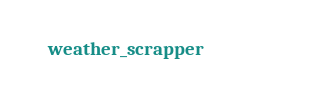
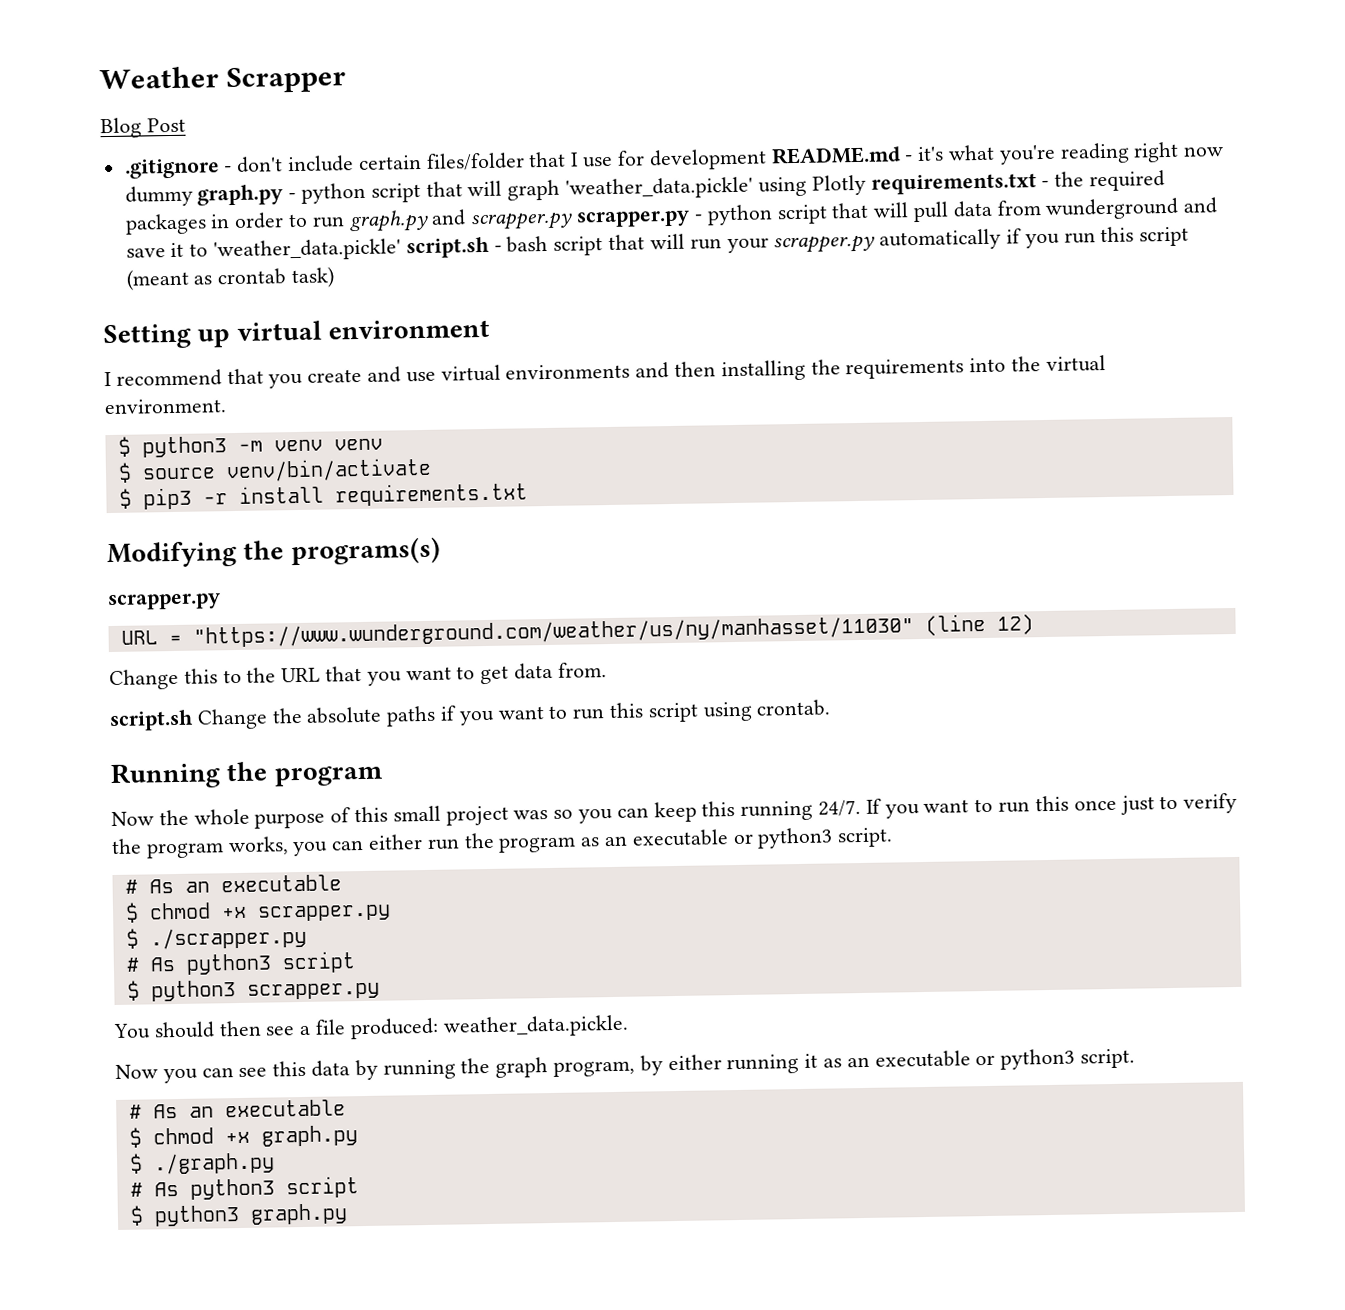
[47,42,204,59] weather_scrapper -> [99,66,347,94] [100,117,186,139] [123,141,1225,179] [124,170,1165,207] [124,197,1218,235] [125,226,1190,262] [125,266,336,291] [103,318,490,350] [104,355,1106,389] [104,398,227,415] [117,436,383,458] [117,457,432,483] [118,482,528,510] [107,536,441,569] [107,593,221,611] [120,613,1034,648] [109,662,607,691] [109,699,831,732] [110,761,384,790] [111,792,1238,829] [111,827,894,859] [124,874,342,894] [124,902,391,923] [125,926,307,950] [125,951,356,975] [126,980,380,1002] [113,1014,629,1040] [115,1048,1136,1084] [128,1099,346,1119] [128,1125,358,1148] [128,1152,275,1175] [129,1176,359,1200] [129,1203,348,1227] Weather Scrapper // Blog Post // .gitignore - don't include certain files/folder that I use for development README.md - it's what you're reading right now dummy graph.py - python script that will graph 'weather_data.pickle' using Plotly requirements.txt - the required packages in order to run graph.py and scrapper.py scrapper.py - python script that will pull data from wunderground and save it to 'weather_data.pickle' script.sh - bash script that will run your scrapper.py automatically if you run this script (meant as crontab task) // Setting up virtual environment // I recommend that you create and use virtual environments and then installing the requirements into the virtual environment. // $ python3 -m venv venv // $ source venv/bin/activate // $ pip3 -r install requirements.txt // Modifying the programs(s) // scrapper.py // URL = "https://www.wunderground.com/weather/us/ny/manhasset/11030" (line 12) // Change this to the URL that you want to get data from. // script.sh Change the absolute paths if you want to run this script using crontab. // Running the program // Now the whole purpose of this small project was so you can keep this running 24/7. If you want to run this once just to verify the program works, you can either run the program as an executable or python3 script. // # As an executable // $ chmod +x scrapper.py // $ ./scrapper.py // # As python3 script // $ python3 scrapper.py // You should then see a file produced: weather_data.pickle. // Now you can see this data by running the graph program, by either running it as an executable or python3 script. // # As an executable // $ chmod +x graph.py // $ ./graph.py // # As python3 script // $ python3 graph.py

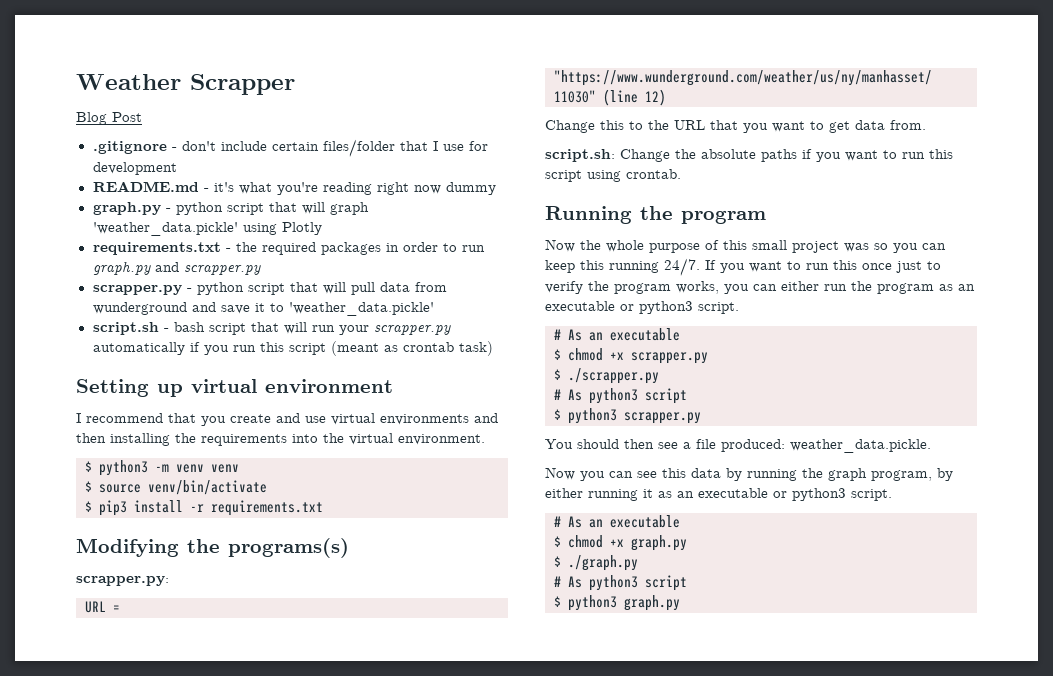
(767, 159) none -> (177, 168) //
(193, 196) none -> (496, 188) //
(866, 185) none -> (322, 228) //
(574, 221) none -> (261, 270) //
(402, 250) none -> (434, 309) //
[202,485,324,505] -r install -> [134,500,204,513] install -r
[107,593,221,611] scrapper.py -> [76,576,169,586] scrapper.py:
[109,709,194,732] script.sh -> [545,149,615,162] script.sh:

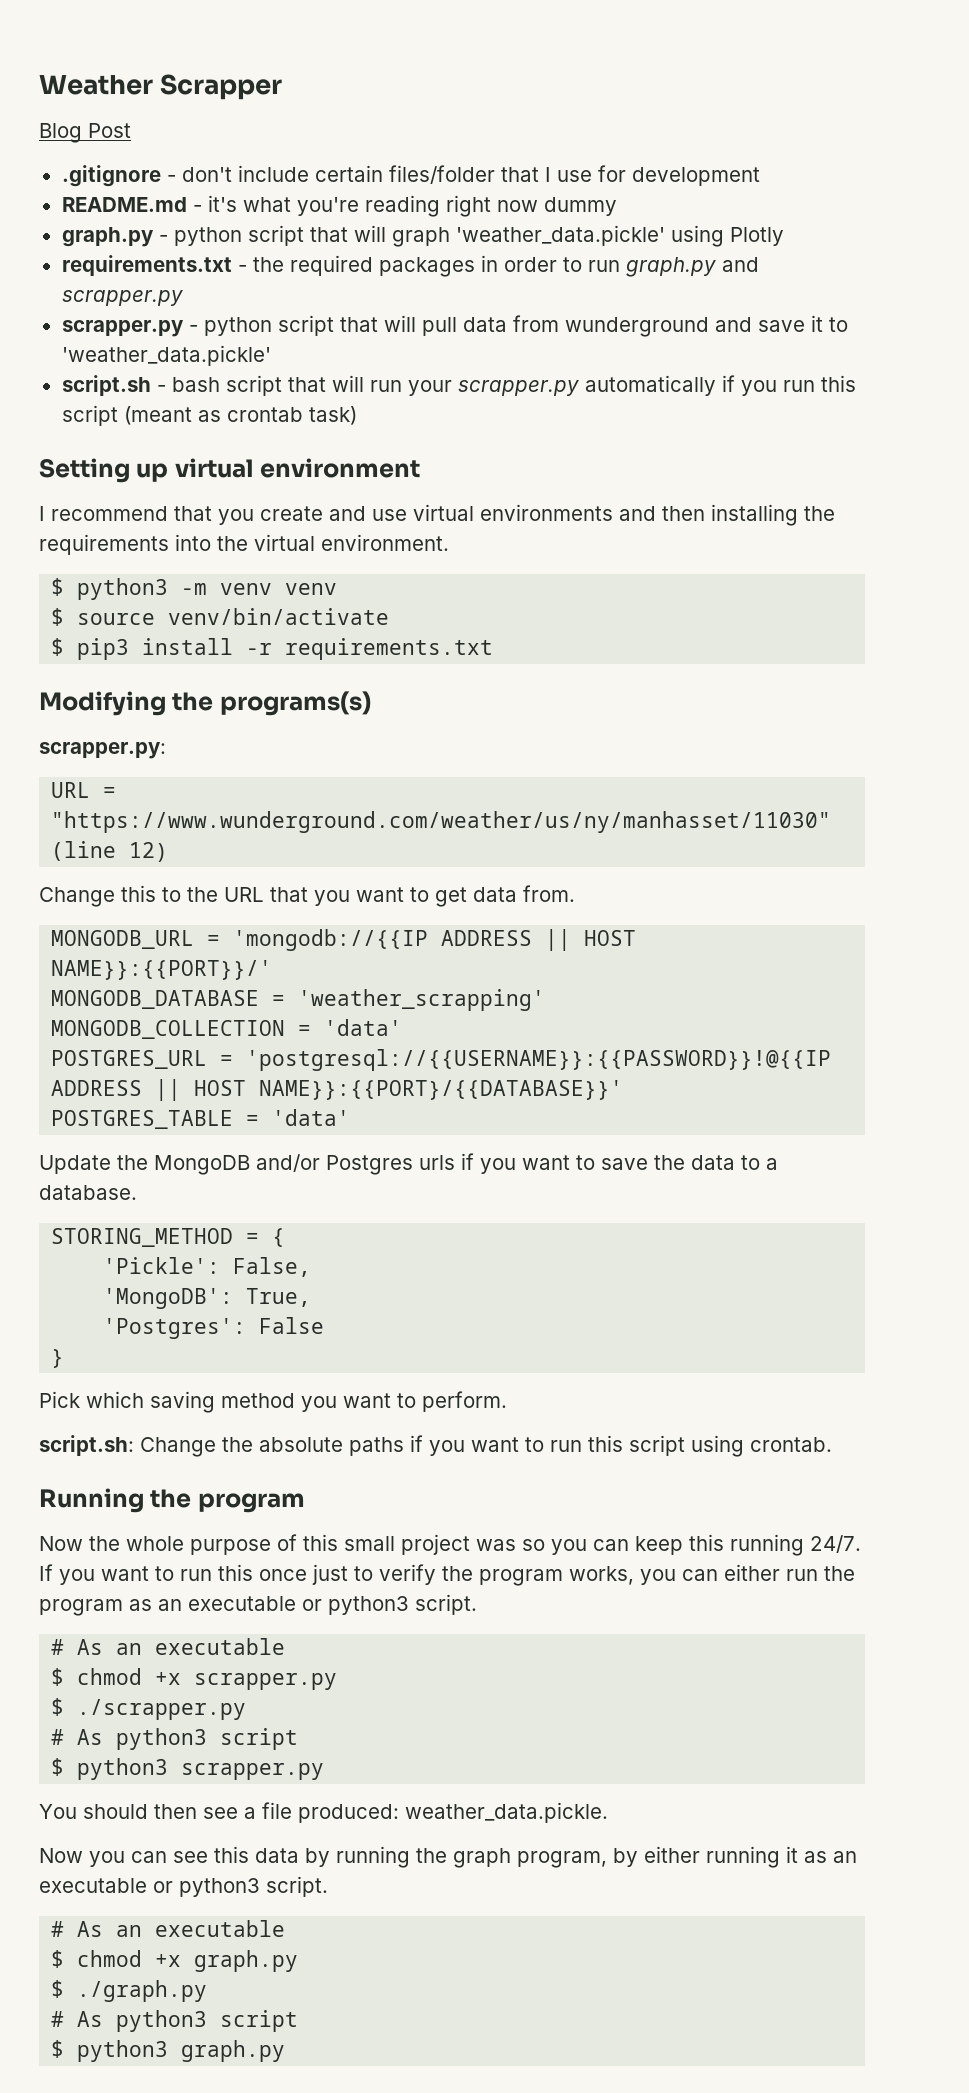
(926, 125) none -> [51,929,637,951] [51,960,273,980] [51,989,546,1011] [51,1019,403,1039] [51,1049,832,1071] [51,1079,624,1101] [51,1109,351,1129] [39,1153,778,1175] [39,1185,137,1200] [51,1228,286,1247] [103,1257,312,1277] [103,1288,312,1309] [103,1317,325,1339] [51,1349,65,1368] [39,1391,507,1413] // MONGODB_URL = 'mongodb://{{IP ADDRESS || HOST NAME}}:{{PORT}}/' // MONGODB_DATABASE = 'weather_scrapping' // MONGODB_COLLECTION = 'data' // POSTGRES_URL = 'postgresql://{{USERNAME}}:{{PASSWORD}}!@{{IP ADDRESS || HOST NAME}}:{{PORT}/{{DATABASE}}' // POSTGRES_TABLE = 'data' // Update the MongoDB and/or Postgres urls if you want to save the data to a database. // STORING_METHOD = { // 'Pickle': False, // 'MongoDB': True, // 'Postgres': False // } // Pick which saving method you want to perform.

